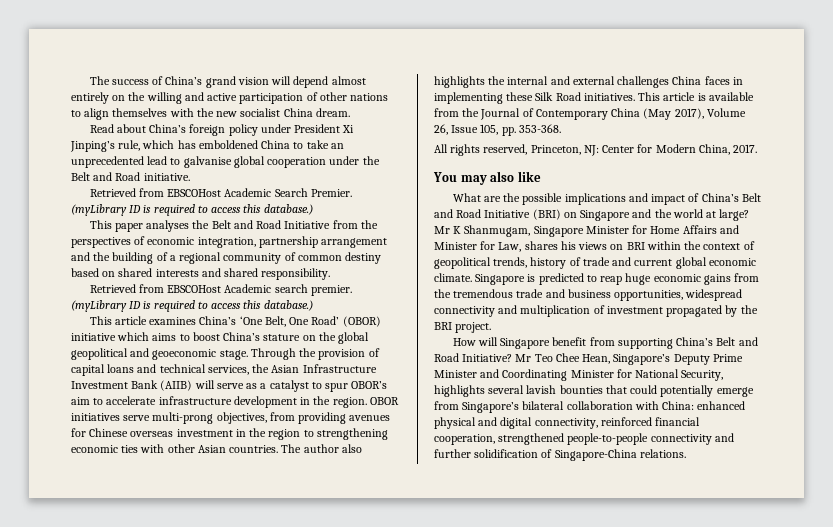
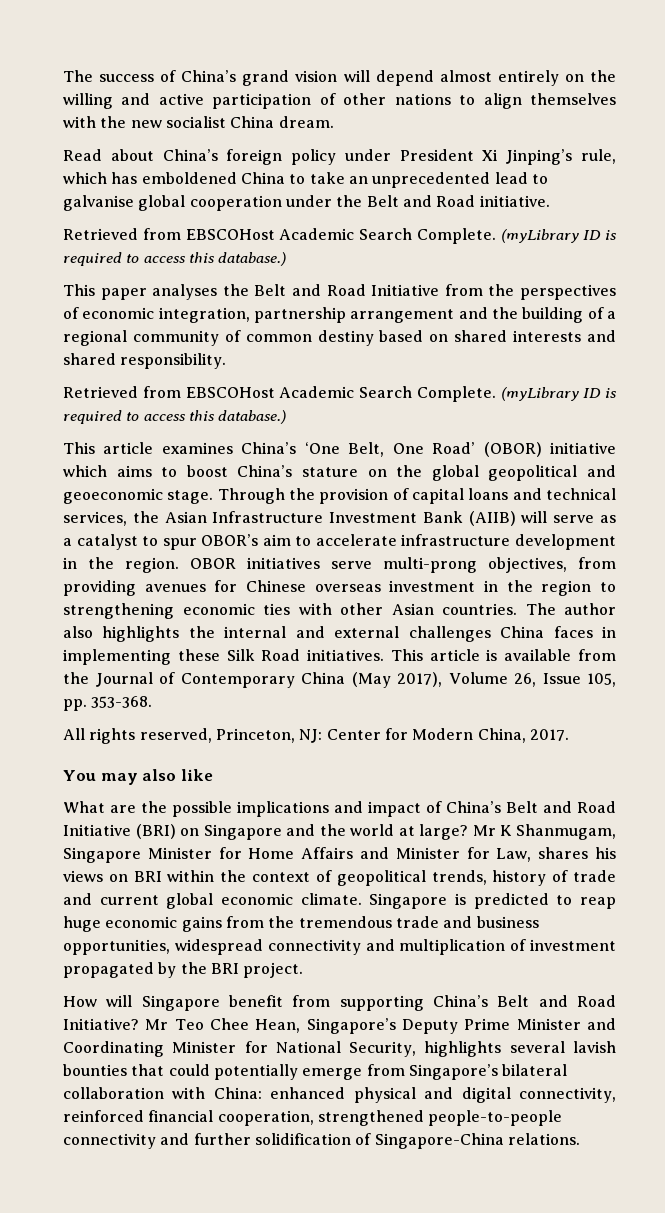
[310,189,352,197] Premier. -> [416,228,496,244] Complete.
[274,284,352,296] search premier. -> [359,386,496,402] Search Complete.

